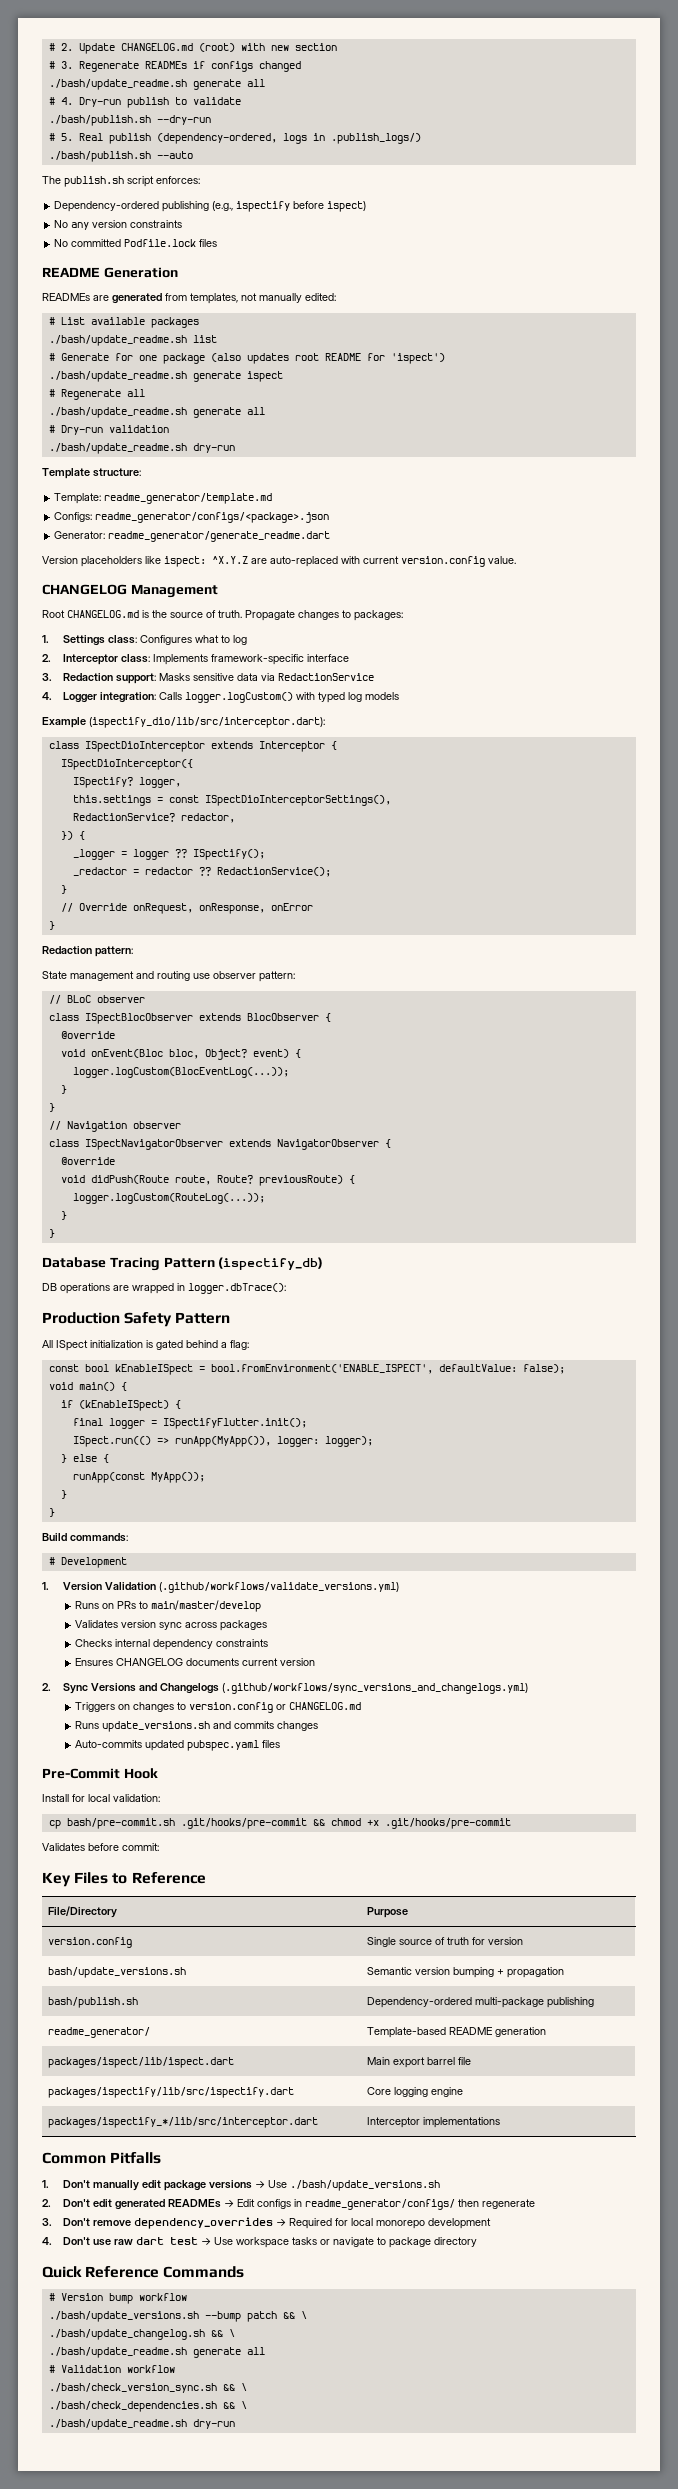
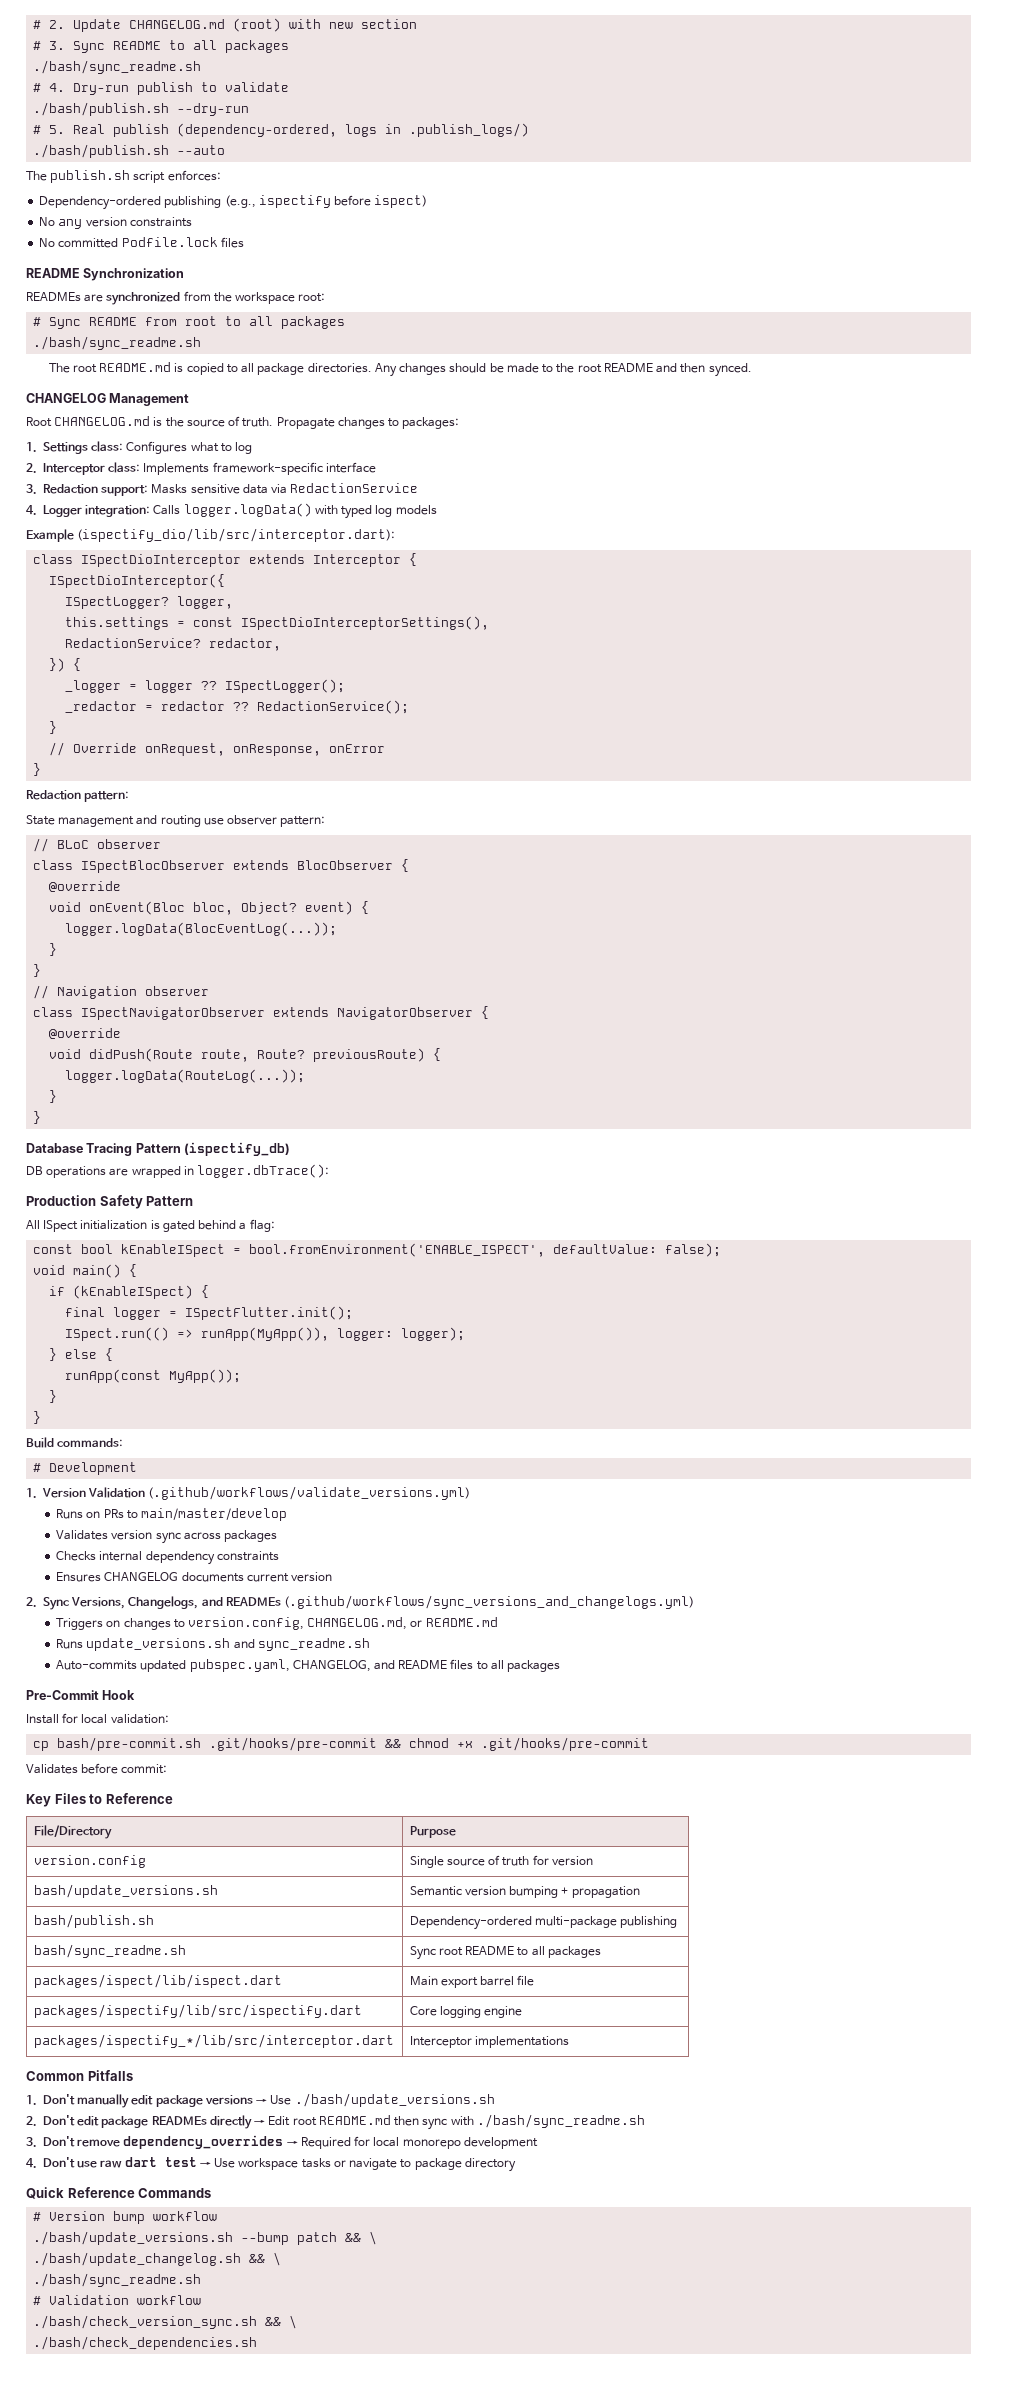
[78,61,301,72] [48,79,265,90] Regenerate READMEs if configs changed // ./bash/update_readme.sh generate all -> [73,40,290,53] [33,60,202,74] Sync README to all packages // ./bash/sync_readme.sh
[103,267,178,278] Generation -> [83,268,185,281] Synchronization
[112,293,336,304] [48,317,199,328] [48,335,217,346] [48,353,445,364] [48,371,283,382] [48,389,145,400] [48,407,265,418] [48,425,169,435] [48,443,235,454] [42,468,141,479] [54,493,273,504] [54,512,330,523] [54,531,331,542] [42,556,516,567] generated from templates, not manually edited: // # List available packages // ./bash/update_readme.sh list // # Generate for one package (also updates root README for 'ispect') // ./bash/update_readme.sh generate ispect // # Regenerate all // ./bash/update_readme.sh generate all // # Dry-run validation // ./bash/update_readme.sh dry-run // Template structure: // Template: readme_generator/template.md // Configs: readme_generator/configs/<package>.json // Generator: readme_generator/generate_readme.dart // Version placeholders like ispect: ^X.Y.Z are auto-replaced with current version.config value. -> [106,291,326,305] [33,316,346,329] [33,336,202,350] [48,362,752,377] synchronized from the workspace root: // # Sync README from root to all packages // ./bash/sync_readme.sh // The root README.md is copied to all package directories. Any changes should be made to the root README and then synced.
[185,692,294,703] logger.logCustom() -> [183,503,312,517] logger.logData()
[72,777,133,788] ISpectify? -> [65,596,170,609] ISpectLogger?
[192,849,265,860] ISpectify(); -> [225,679,346,693] ISpectLogger();
[72,1067,289,1078] logger.logCustom(BlocEventLog(...)); -> [65,922,338,936] logger.logData(BlocEventLog(...));
[72,1193,265,1204] logger.logCustom(RouteLog(...)); -> [65,1069,306,1083] logger.logData(RouteLog(...));
[162,1418,307,1429] ISpectifyFlutter.init(); -> [185,1306,354,1320] ISpectFlutter.init();
[91,1683,220,1694] Versions and Changelogs -> [71,1596,281,1609] Versions, Changelogs, and READMEs
[189,1702,362,1713] version.config or CHANGELOG.md -> [187,1617,498,1630] version.config, CHANGELOG.md, or README.md
[234,1721,319,1731] commits changes -> [257,1638,370,1651] sync_readme.sh
[187,1740,281,1751] pubspec.yaml files -> [189,1659,561,1672] pubspec.yaml, CHANGELOG, and README files to all packages
[47,2027,150,2038] [366,2027,546,2038] readme_generator/ | Template-based README generation -> [33,1944,186,1958] [409,1946,601,1960] bash/sync_readme.sh | Sync root README to all packages
[115,2199,536,2210] generated READMEs → Edit configs in readme_generator/configs/ then regenerate -> [101,2114,645,2130] package READMEs directly → Edit root README.md then sync with ./bash/sync_readme.sh
[48,2347,265,2358] ./bash/update_readme.sh generate all -> [33,2273,202,2287] ./bash/sync_readme.sh
[222,2401,247,2409] [48,2419,235,2430] && \ // ./bash/update_readme.sh dry-run -> (258, 2343) none

